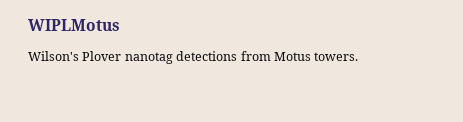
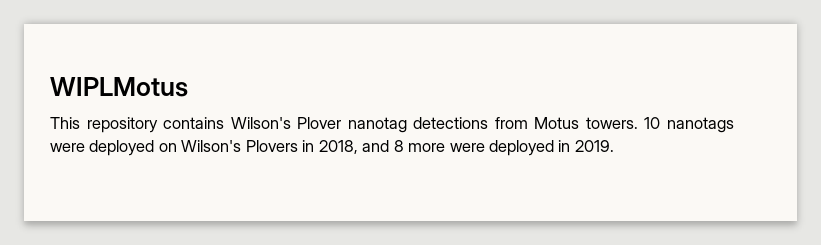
(120, 25) none -> [50,117,225,133] This repository contains
(359, 56) none -> [644,117,734,133] [50,140,614,156] 10 nanotags were deployed on Wilson's Plovers in 2018, and 8 more were deployed in 2019.

